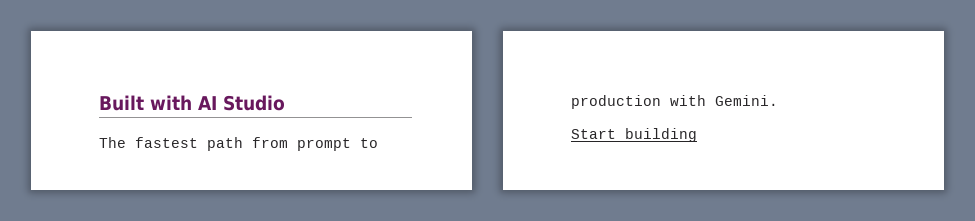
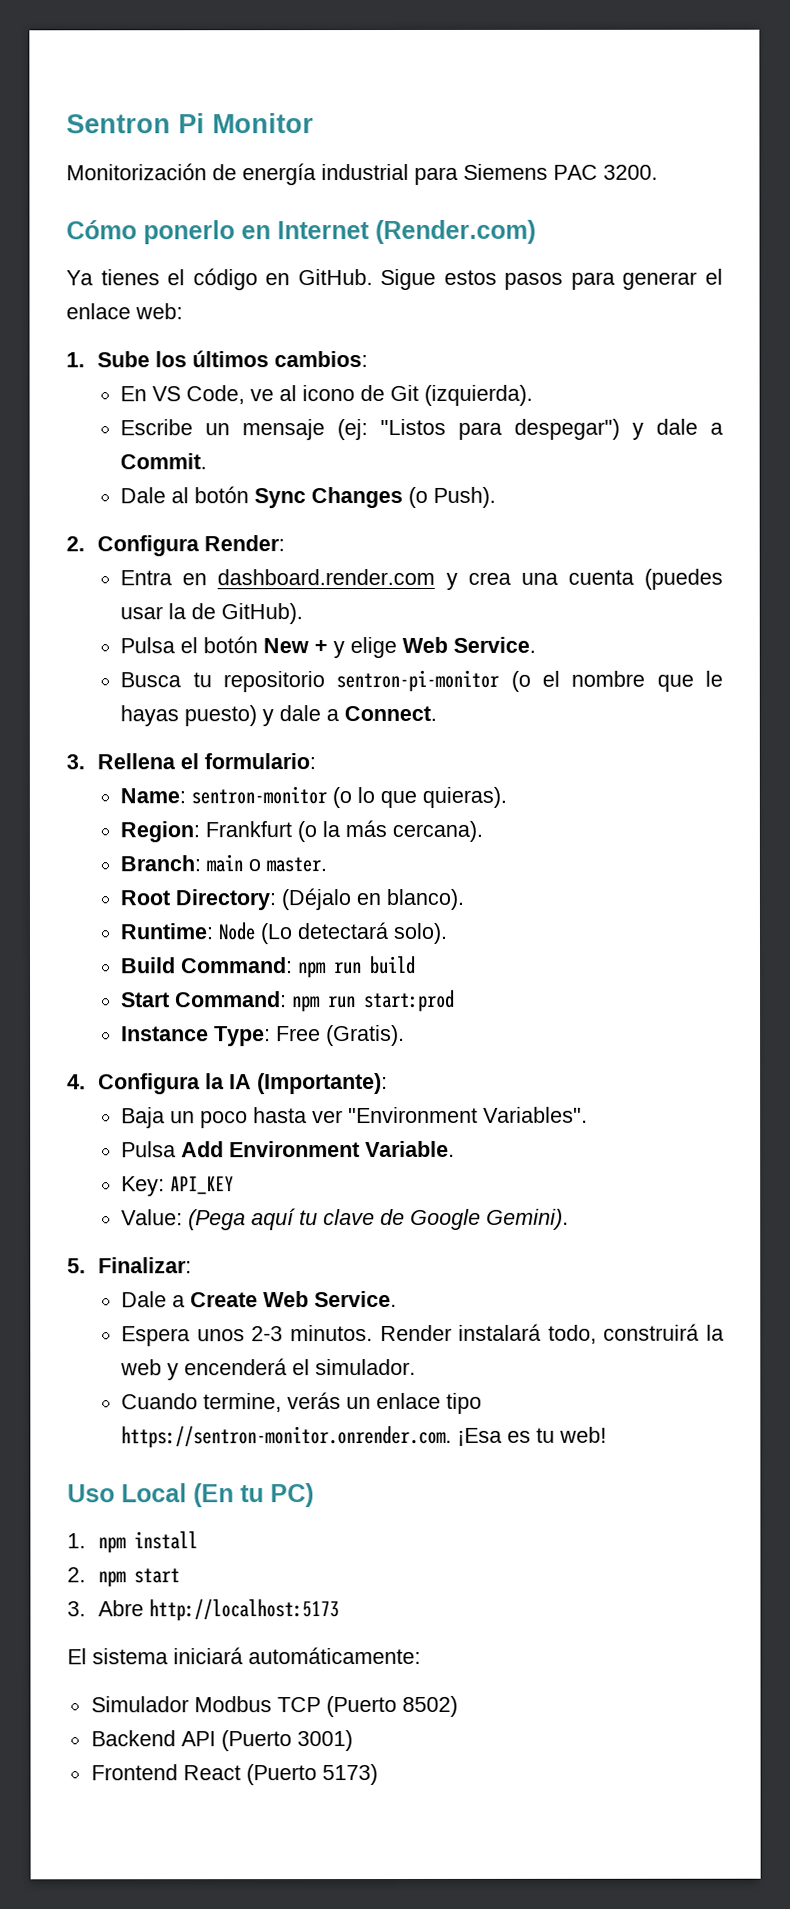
[99,95,285,111] [99,137,378,151] [571,95,778,109] [571,128,697,142] Built with AI Studio // The fastest path from prompt to production with Gemini. // Start building -> [66,113,314,134] [66,163,658,186] [66,219,536,245] [66,268,723,291] [66,303,183,320] [66,350,368,368] [120,384,534,406] [120,418,723,441] [120,453,208,470] [120,486,497,509] [66,535,285,557] [120,568,723,590] [120,603,304,625] [120,636,537,659] [120,669,724,693] [120,705,438,727] [66,753,316,770] [120,786,508,809] [120,820,484,843] [120,854,328,873] [120,888,465,911] [120,922,448,945] [121,955,417,979] [121,989,456,1013] [121,1024,406,1047] [67,1073,388,1095] [121,1106,589,1129] [121,1140,456,1158] [121,1176,235,1197] [121,1208,570,1231] [67,1257,192,1274] [121,1290,398,1308] [121,1323,725,1347] [120,1358,417,1381] [121,1392,483,1414] [121,1425,608,1449] [67,1483,314,1508] [67,1531,198,1554] [67,1567,180,1588] [67,1599,339,1622] [67,1646,421,1665] [90,1695,458,1718] [90,1730,353,1752] [90,1764,378,1786] Sentron Pi Monitor // Monitorización de energía industrial para Siemens PAC 3200. // Cómo ponerlo en Internet (Render.com) // Ya tienes el código en GitHub. Sigue estos pasos para generar el enlace web: // 1. Sube los últimos cambios: // En VS Code, ve al icono de Git (izquierda). // Escribe un mensaje (ej: "Listos para despegar") y dale a Commit. // Dale al botón Sync Changes (o Push). // 2. Configura Render: // Entra en dashboard.render.com y crea una cuenta (puedes usar la de GitHub). // Pulsa el botón New + y elige Web Service. // Busca tu repositorio sentron-pi-monitor (o el nombre que le hayas puesto) y dale a Connect. // 3. Rellena el formulario: // Name: sentron-monitor (o lo que quieras). // Region: Frankfurt (o la más cercana). // Branch: main o master. // Root Directory: (Déjalo en blanco). // Runtime: Node (Lo detectará solo). // Build Command: npm run build // Start Command: npm run start:prod // Instance Type: Free (Gratis). // 4. Configura la IA (Importante): // Baja un poco hasta ver "Environment Variables". // Pulsa Add Environment Variable. // Key: API_KEY // Value: (Pega aquí tu clave de Google Gemini). // 5. Finalizar: // Dale a Create Web Service. // Espera unos 2-3 minutos. Render instalará todo, construirá la web y encenderá el simulador. // Cuando termine, verás un enlace tipo https://sentron-monitor.onrender.com. ¡Esa es tu web! // Uso Local (En tu PC) // 1. npm install // 2. npm start // 3. Abre http://localhost:5173 // El sistema iniciará automáticamente: // Simulador Modbus TCP (Puerto 8502) // Backend API (Puerto 3001) // Frontend React (Puerto 5173)

